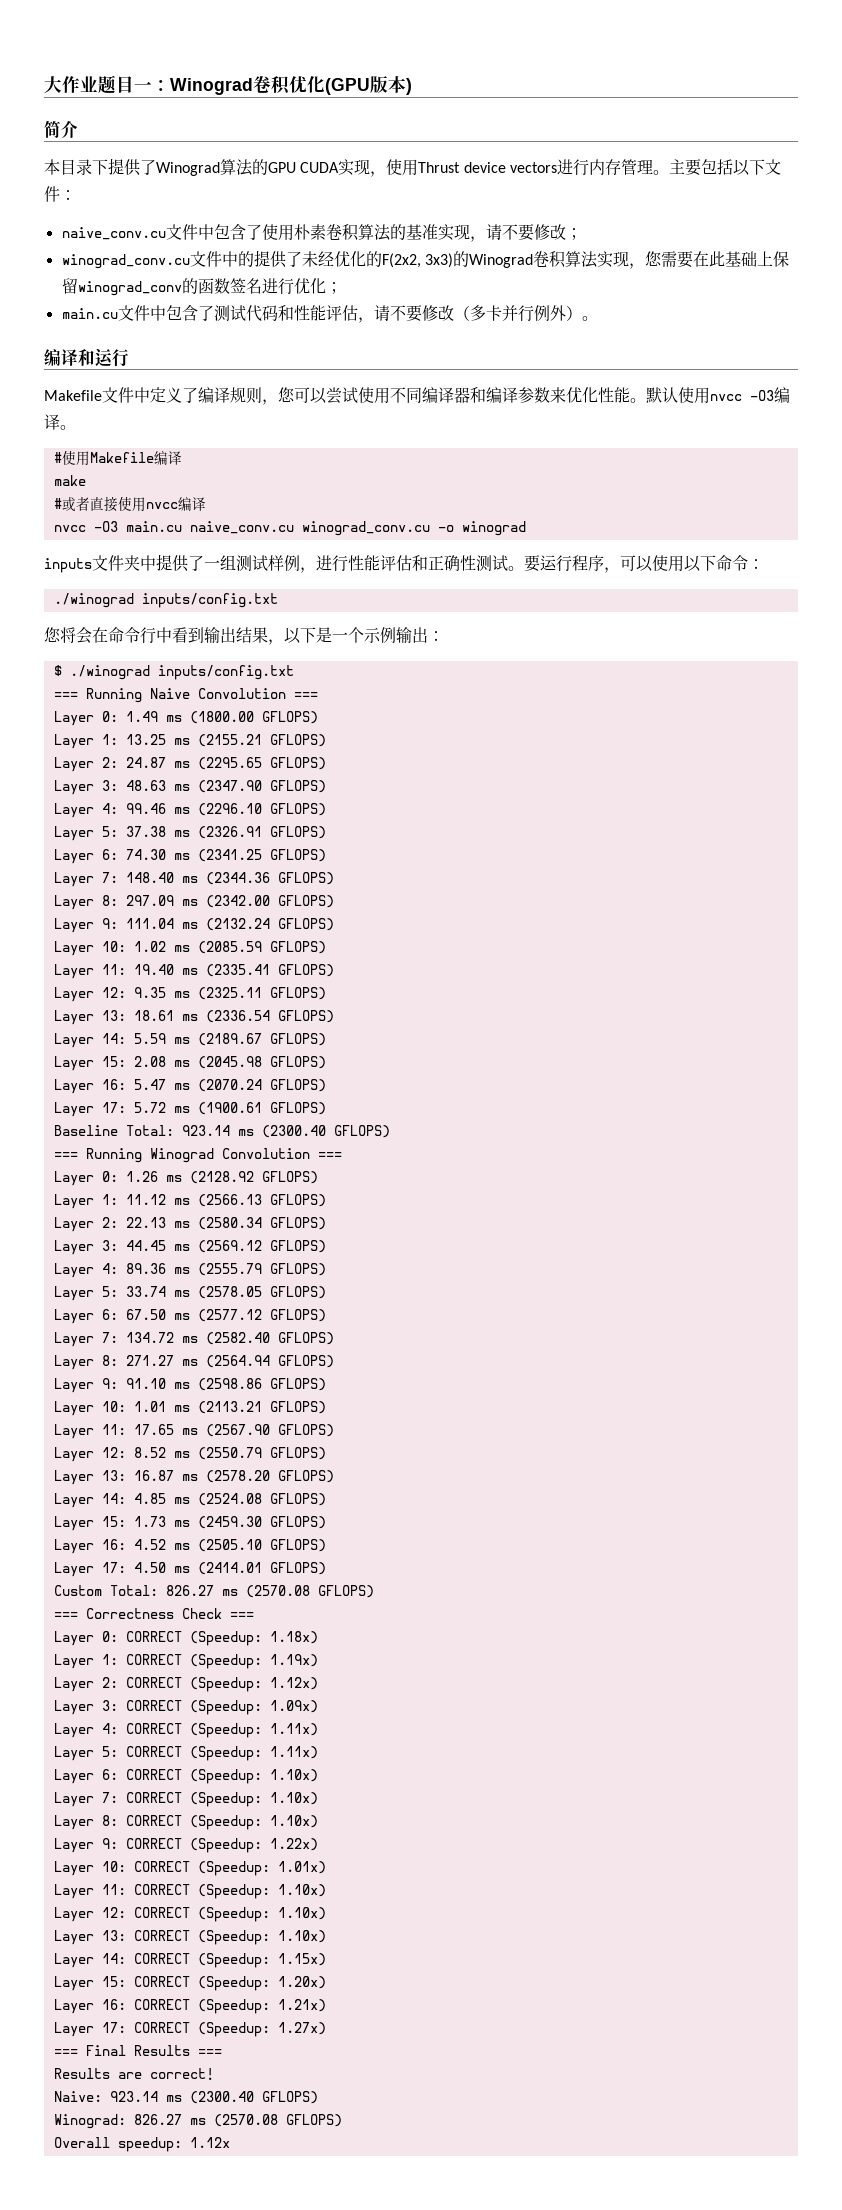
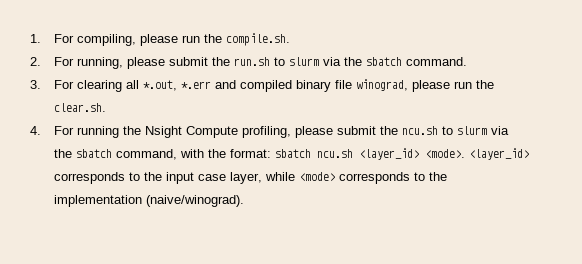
[44,75,412,95] [44,120,78,138] [44,158,781,177] [44,186,76,202] [61,224,582,242] [61,250,789,269] [61,278,342,296] [61,305,598,323] [44,348,129,367] [44,387,790,405] [44,414,76,430] [53,450,182,466] [53,475,86,486] [53,496,206,512] [53,521,526,536] [44,554,764,573] [53,593,278,608] [44,627,444,645] [53,665,294,680] [53,688,318,703] [53,711,318,726] [53,734,326,749] [53,757,326,772] [53,780,326,795] [53,803,326,818] [53,826,326,841] [53,849,326,864] [53,872,334,887] [53,895,334,910] [53,918,334,933] [53,941,326,956] [53,964,334,979] [53,987,326,1002] [53,1010,334,1025] [53,1033,326,1048] [53,1056,326,1071] [53,1079,326,1094] [53,1102,326,1117] [53,1125,390,1138] [53,1148,342,1163] [53,1171,318,1186] [53,1194,326,1209] [53,1217,326,1232] [53,1240,326,1255] [53,1263,326,1278] [53,1286,326,1301] [53,1309,326,1324] [53,1332,334,1347] [53,1355,334,1370] [53,1378,326,1393] [53,1401,326,1416] [53,1424,334,1439] [53,1447,326,1462] [53,1470,334,1485] [53,1493,326,1508] [53,1516,326,1531] [53,1539,326,1554] [53,1562,326,1577] [53,1585,374,1598] [53,1608,254,1619] [53,1631,318,1646] [53,1654,318,1669] [53,1677,318,1692] [53,1700,318,1715] [53,1723,318,1738] [53,1746,318,1761] [53,1769,318,1784] [53,1792,318,1807] [53,1815,318,1830] [53,1838,318,1853] [53,1861,326,1876] [53,1884,326,1899] [53,1907,326,1922] [53,1930,326,1945] [53,1953,326,1968] [53,1976,326,1991] [53,1999,326,2014] [53,2022,326,2037] [53,2045,222,2056] [53,2068,214,2080] [53,2091,318,2104] [53,2114,342,2129] [53,2137,230,2152] 大作业题目一：Winograd卷积优化(GPU版本) // 简介 // 本目录下提供了Winograd算法的GPU CUDA实现，使用Thrust device vectors进行内存管理。主要包括以下文件： // naive_conv.cu文件中包含了使用朴素卷积算法的基准实现，请不要修改； // winograd_conv.cu文件中的提供了未经优化的F(2x2, 3x3)的Winograd卷积算法实现，您需要在此基础上保留winograd_conv的函数签名进行优化； // main.cu文件中包含了测试代码和性能评估，请不要修改（多卡并行例外）。 // 编译和运行 // Makefile文件中定义了编译规则，您可以尝试使用不同编译器和编译参数来优化性能。默认使用nvcc -O3编译。 // #使用Makefile编译 // make // #或者直接使用nvcc编译 // nvcc -O3 main.cu naive_conv.cu winograd_conv.cu -o winograd // inputs文件夹中提供了一组测试样例，进行性能评估和正确性测试。要运行程序，可以使用以下命令： // ./winograd inputs/config.txt // 您将会在命令行中看到输出结果，以下是一个示例输出： // $ ./winograd inputs/config.txt // === Running Naive Convolution === // Layer 0: 1.49 ms (1800.00 GFLOPS) // Layer 1: 13.25 ms (2155.21 GFLOPS) // Layer 2: 24.87 ms (2295.65 GFLOPS) // Layer 3: 48.63 ms (2347.90 GFLOPS) // Layer 4: 99.46 ms (2296.10 GFLOPS) // Layer 5: 37.38 ms (2326.91 GFLOPS) // Layer 6: 74.30 ms (2341.25 GFLOPS) // Layer 7: 148.40 ms (2344.36 GFLOPS) // Layer 8: 297.09 ms (2342.00 GFLOPS) // Layer 9: 111.04 ms (2132.24 GFLOPS) // Layer 10: 1.02 ms (2085.59 GFLOPS) // Layer 11: 19.40 ms (2335.41 GFLOPS) // Layer 12: 9.35 ms (2325.11 GFLOPS) // Layer 13: 18.61 ms (2336.54 GFLOPS) // Layer 14: 5.59 ms (2189.67 GFLOPS) // Layer 15: 2.08 ms (2045.98 GFLOPS) // Layer 16: 5.47 ms (2070.24 GFLOPS) // Layer 17: 5.72 ms (1900.61 GFLOPS) // Baseline Total: 923.14 ms (2300.40 GFLOPS) // === Running Winograd Convolution === // Layer 0: 1.26 ms (2128.92 GFLOPS) // Layer 1: 11.12 ms (2566.13 GFLOPS) // Layer 2: 22.13 ms (2580.34 GFLOPS) // Layer 3: 44.45 ms (2569.12 GFLOPS) // Layer 4: 89.36 ms (2555.79 GFLOPS) // Layer 5: 33.74 ms (2578.05 GFLOPS) // Layer 6: 67.50 ms (2577.12 GFLOPS) // Layer 7: 134.72 ms (2582.40 GFLOPS) // Layer 8: 271.27 ms (2564.94 GFLOPS) // Layer 9: 91.10 ms (2598.86 GFLOPS) // Layer 10: 1.01 ms (2113.21 GFLOPS) // Layer 11: 17.65 ms (2567.90 GFLOPS) // Layer 12: 8.52 ms (2550.79 GFLOPS) // Layer 13: 16.87 ms (2578.20 GFLOPS) // Layer 14: 4.85 ms (2524.08 GFLOPS) // Layer 15: 1.73 ms (2459.30 GFLOPS) // Layer 16: 4.52 ms (2505.10 GFLOPS) // Layer 17: 4.50 ms (2414.01 GFLOPS) // Custom Total: 826.27 ms (2570.08 GFLOPS) // === Correctness Check === // Layer 0: CORRECT (Speedup: 1.18x) // Layer 1: CORRECT (Speedup: 1.19x) // Layer 2: CORRECT (Speedup: 1.12x) // Layer 3: CORRECT (Speedup: 1.09x) // Layer 4: CORRECT (Speedup: 1.11x) // Layer 5: CORRECT (Speedup: 1.11x) // Layer 6: CORRECT (Speedup: 1.10x) // Layer 7: CORRECT (Speedup: 1.10x) // Layer 8: CORRECT (Speedup: 1.10x) // Layer 9: CORRECT (Speedup: 1.22x) // Layer 10: CORRECT (Speedup: 1.01x) // Layer 11: CORRECT (Speedup: 1.10x) // Layer 12: CORRECT (Speedup: 1.10x) // Layer 13: CORRECT (Speedup: 1.10x) // Layer 14: CORRECT (Speedup: 1.15x) // Layer 15: CORRECT (Speedup: 1.20x) // Layer 16: CORRECT (Speedup: 1.21x) // Layer 17: CORRECT (Speedup: 1.27x) // === Final Results === // Results are correct! // Naive: 923.14 ms (2300.40 GFLOPS) // Winograd: 826.27 ms (2570.08 GFLOPS) // Overall speedup: 1.12x -> [30,33,290,46] [30,57,467,69] [30,79,494,92] [53,103,106,112] [30,126,509,138] [53,148,529,160] [53,172,447,184] [53,195,244,207] 1. For compiling, please run the compile.sh. // 2. For running, please submit the run.sh to slurm via the sbatch command. // 3. For clearing all *.out, *.err and compiled binary file winograd, please run the clear.sh. // 4. For running the Nsight Compute profiling, please submit the ncu.sh to slurm via the sbatch command, with the format: sbatch ncu.sh <layer_id> <mode>. <layer_id> corresponds to the input case layer, while <mode> corresponds to the implementation (naive/winograd).

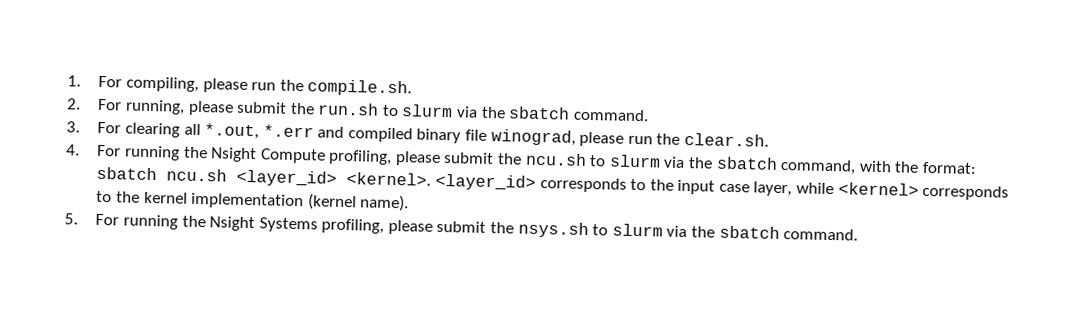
[424,149,465,158] <mode>. -> [346,172,432,186] <kernel>.
[298,172,447,184] [53,195,244,207] <mode> corresponds to the implementation (naive/winograd). -> [837,182,1010,201] [96,190,410,212] [64,213,859,241] <kernel> corresponds to the kernel implementation (kernel name). // 5. For running the Nsight Systems profiling, please submit the nsys.sh to slurm via the sbatch command.

